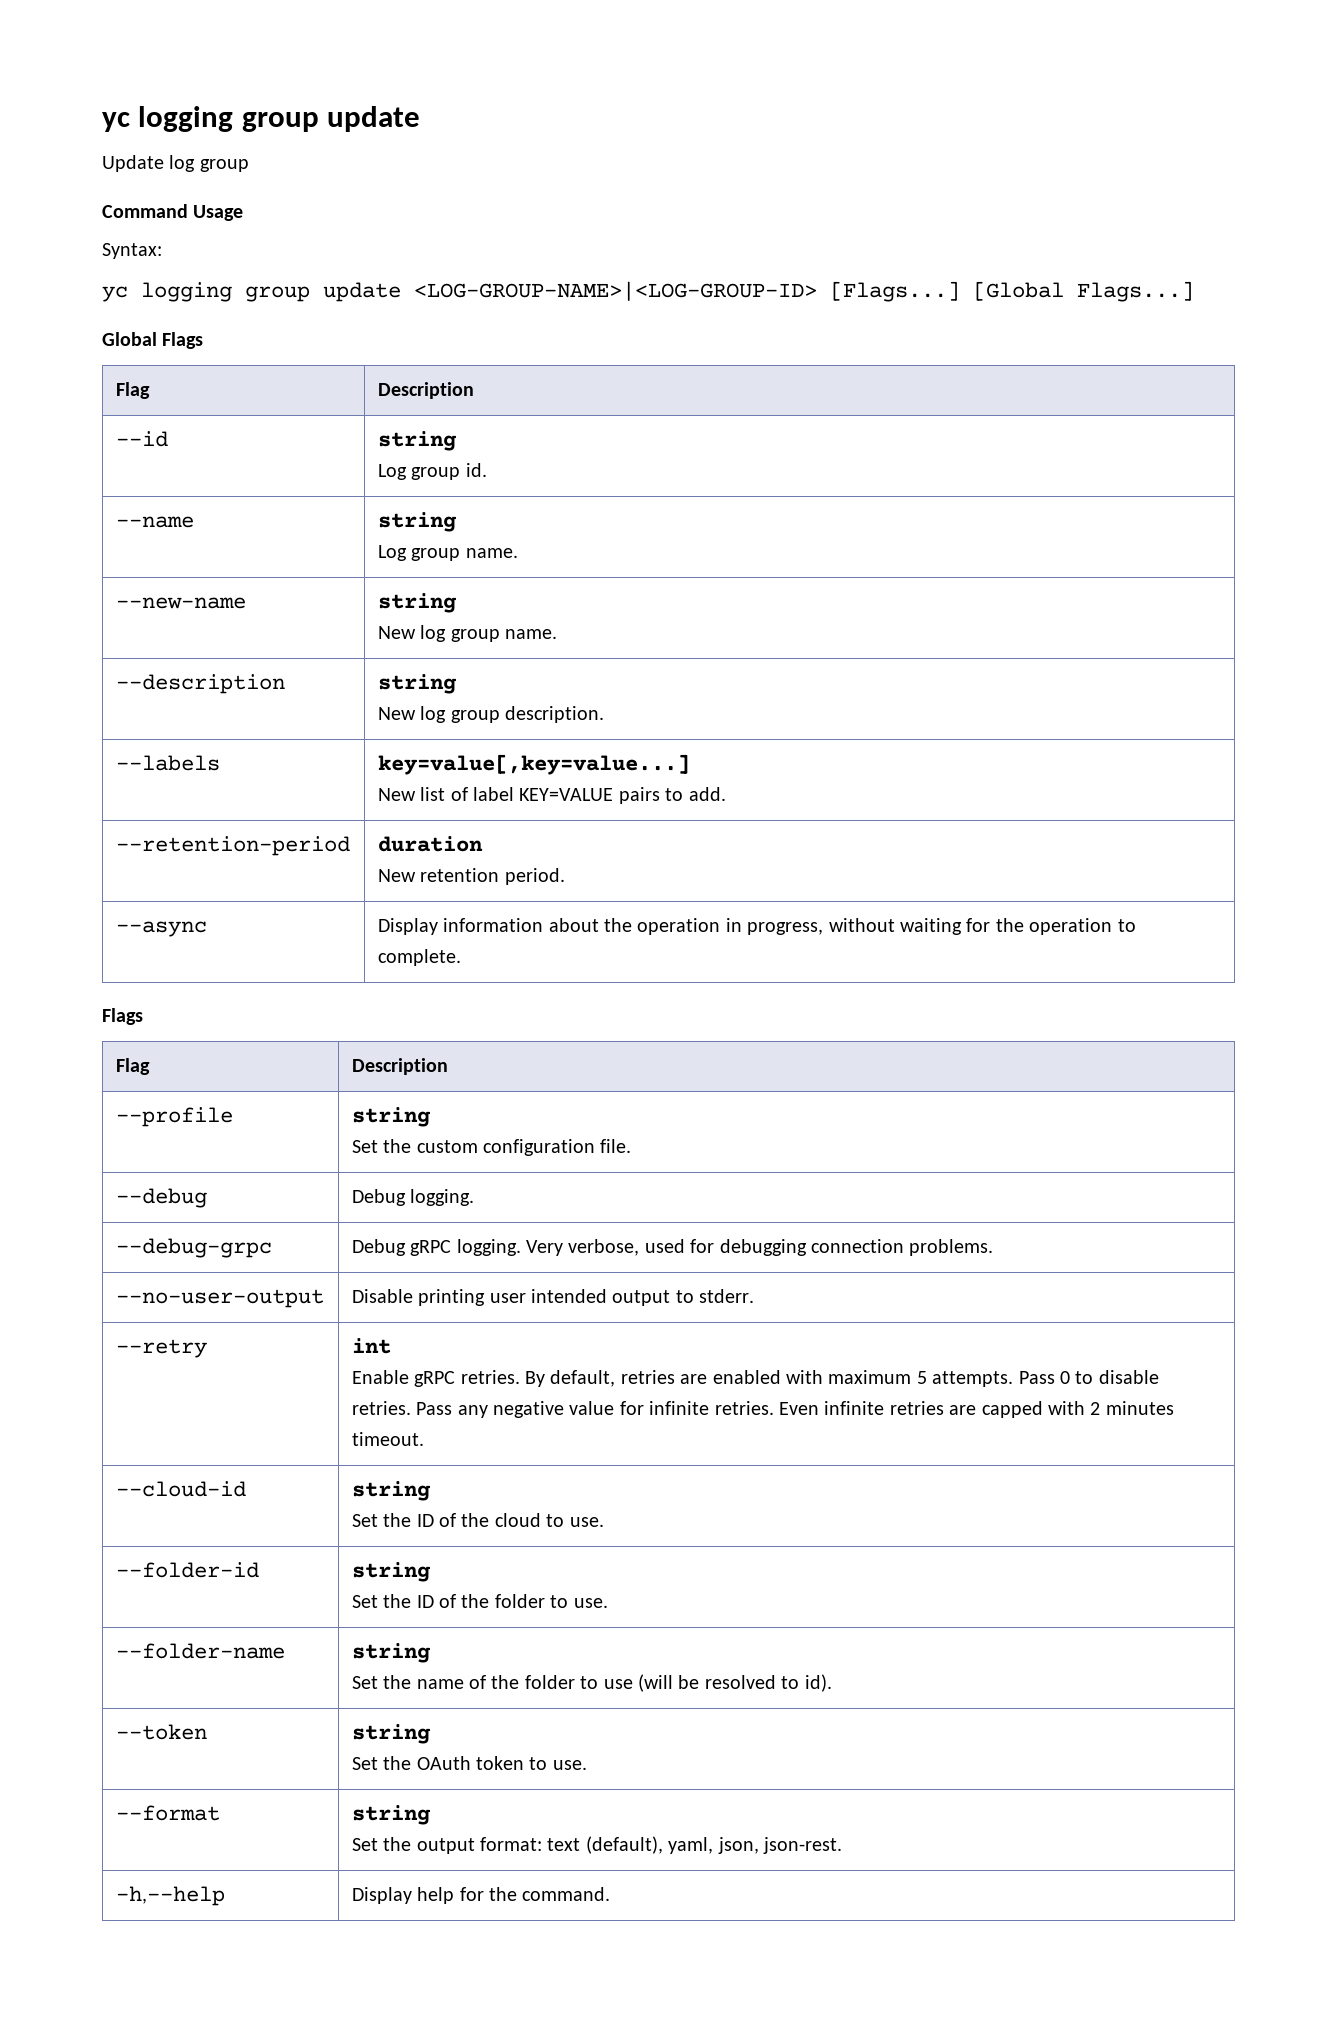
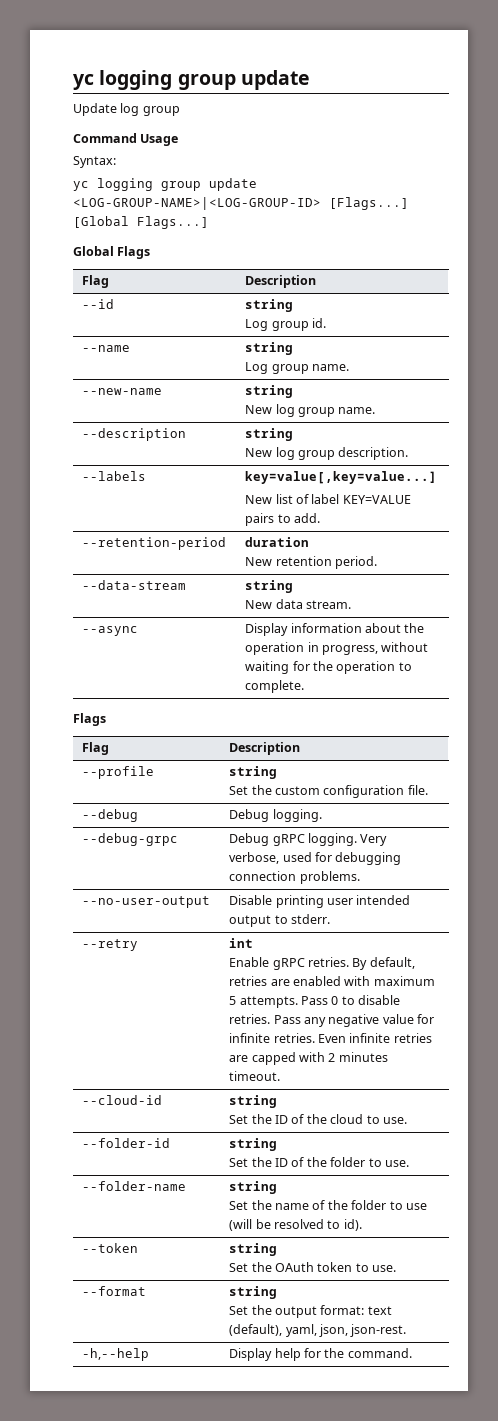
(565, 876) none -> [82,580,187,590] [245,580,294,593] [245,599,352,609] // --data-stream | string // New data stream.

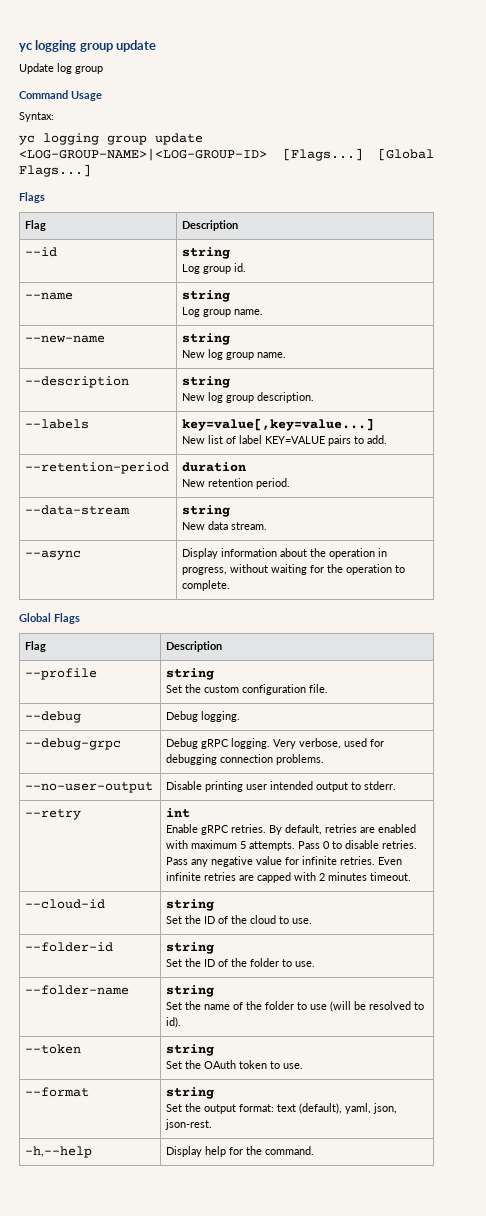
[73,246,114,256] Global -> (91, 170) none
(305, 686) none -> [19,613,51,622] Global

